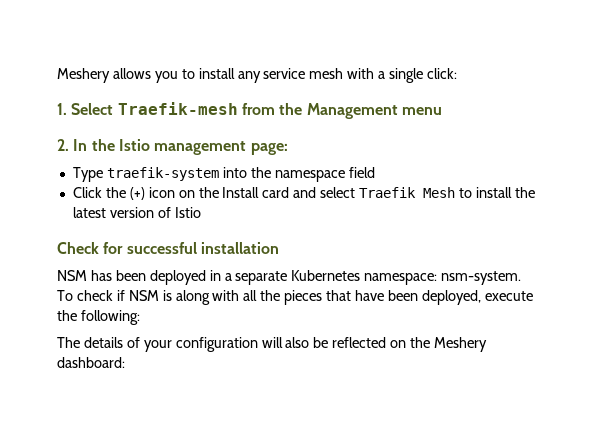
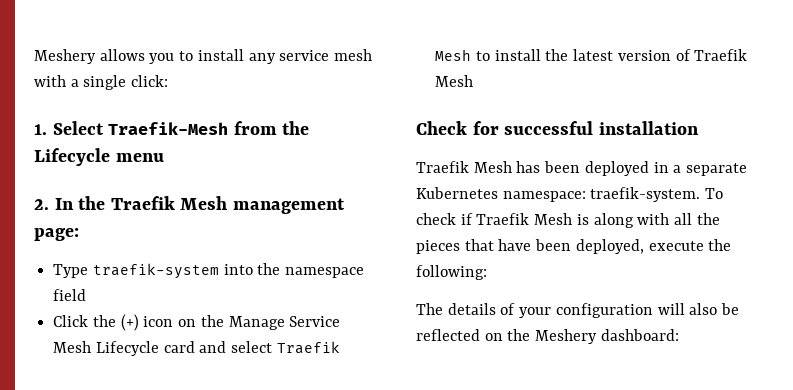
[117,102,238,115] Traefik-mesh -> [108,122,229,135] Traefik-Mesh
[306,103,398,119] Management -> [34,148,110,166] Lifecycle
[118,139,150,151] Istio -> [110,196,228,210] Traefik Mesh
[222,187,260,198] Install -> [228,316,341,330] [53,341,159,356] Manage Service Mesh Lifecycle
[174,207,201,218] Istio -> [694,49,748,61] [435,75,474,87] Traefik Mesh
[57,270,87,281] NSM -> [416,161,512,173] Traefik Mesh
[441,271,522,285] nsm-system. -> [590,187,701,202] traefik-system.
[128,290,159,301] NSM -> [476,213,573,225] Traefik Mesh

